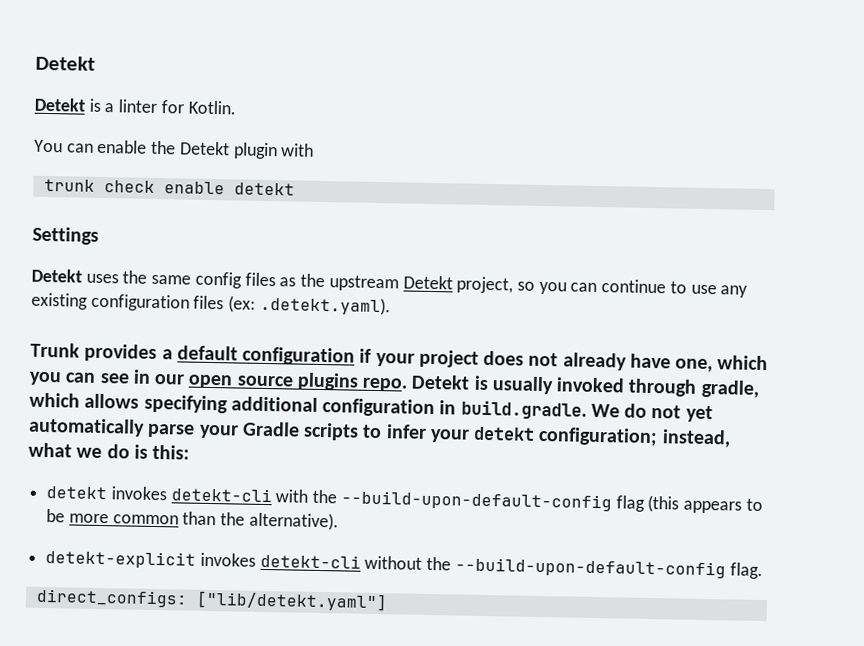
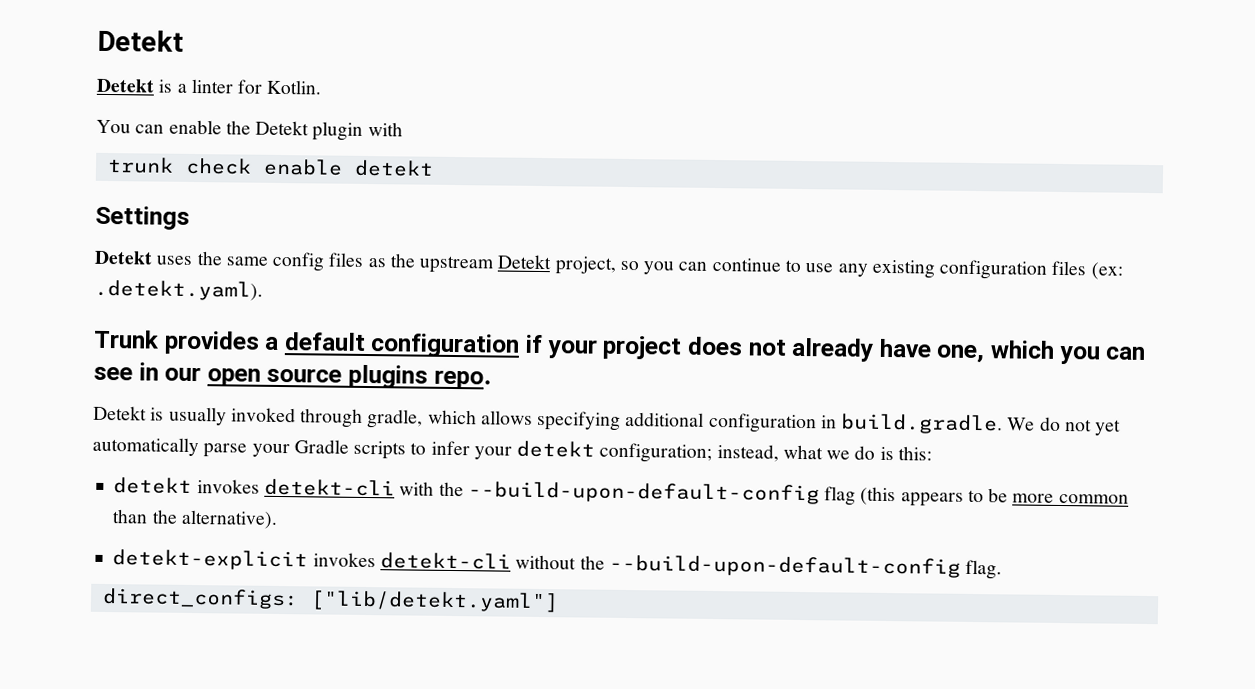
(408, 384) none -> (492, 379) //

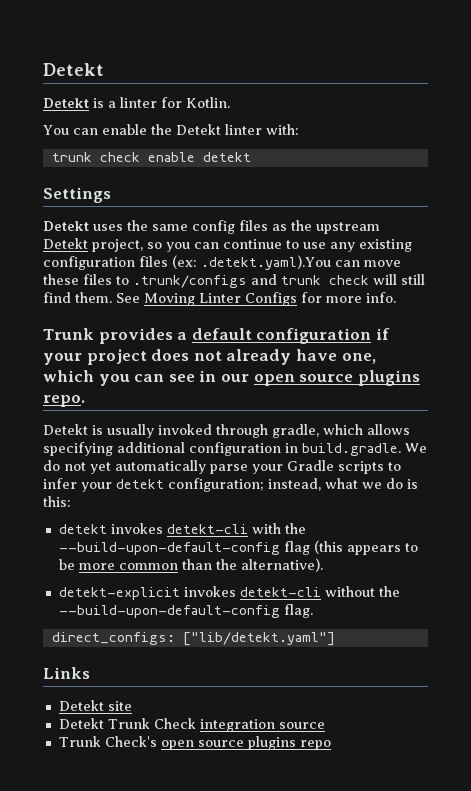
[312,121,403,141] plugin with -> [224,124,299,135] linter with:
[94,279,263,301] .detekt.yaml). -> [201,255,401,270] [43,274,425,288] [43,292,396,306] .detekt.yaml).You can move these files to .trunk/configs and trunk check will still find them. See Moving Linter Configs for more info.
(559, 601) none -> [43,667,90,679] [58,700,132,711] [58,718,325,732] [58,736,331,750] // Links // Detekt site // Detekt Trunk Check integration source // Trunk Check's open source plugins repo

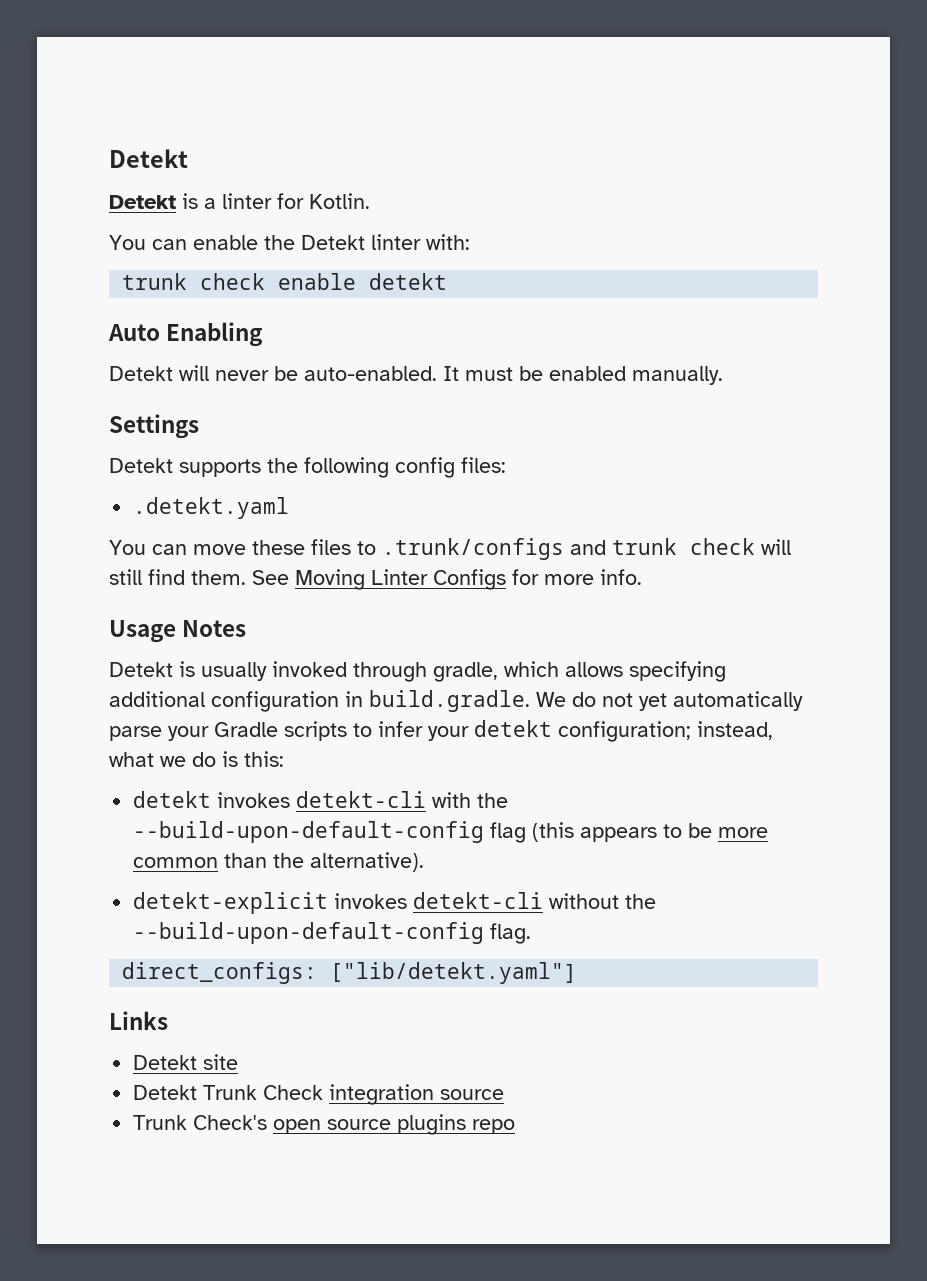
[43,187,111,203] [43,220,380,234] [43,238,412,252] [43,255,331,270] Settings // Detekt uses the same config files as the upstream Detekt project, so you can continue to use any existing configuration files (ex: .detekt.yaml).You -> [108,322,264,347] [109,365,723,385] [109,414,199,439] [109,457,506,478] [133,497,290,519] [109,540,146,555] Auto Enabling // Detekt will never be auto-enabled. It must be enabled manually. // Settings // Detekt supports the following config files: // .detekt.yaml // You
[43,328,390,344] [43,349,376,365] [43,370,420,386] [43,395,85,407] Trunk provides a default configuration if your project does not already have one, which you can see in our open source plugins repo. -> [109,620,247,643] Usage Notes

